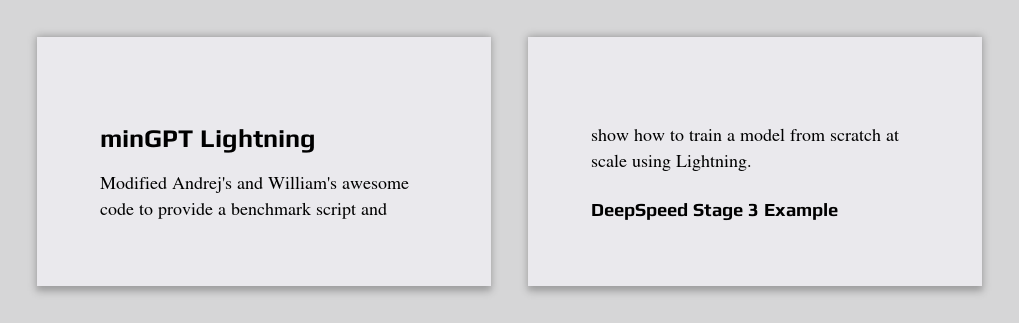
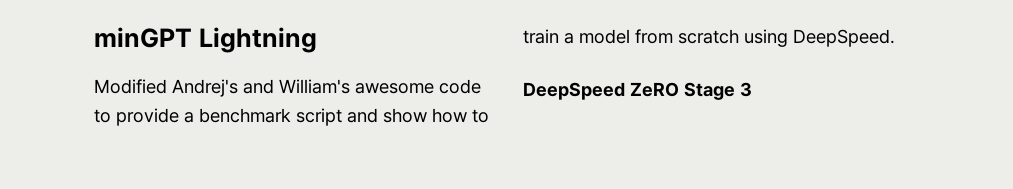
[886,130,900,141] [591,154,752,171] at scale using Lightning. -> [744,29,895,47] using DeepSpeed.
(688, 211) none -> [629,82,679,97] ZeRO
[763,203,838,220] Example -> (752, 89) none

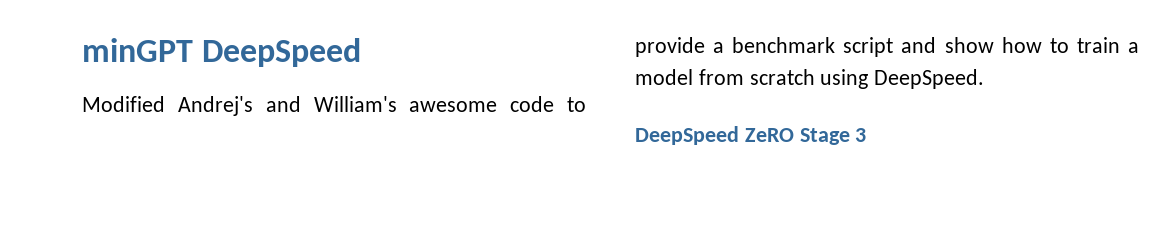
[199,27,318,53] Lightning -> [202,38,362,67] DeepSpeed

